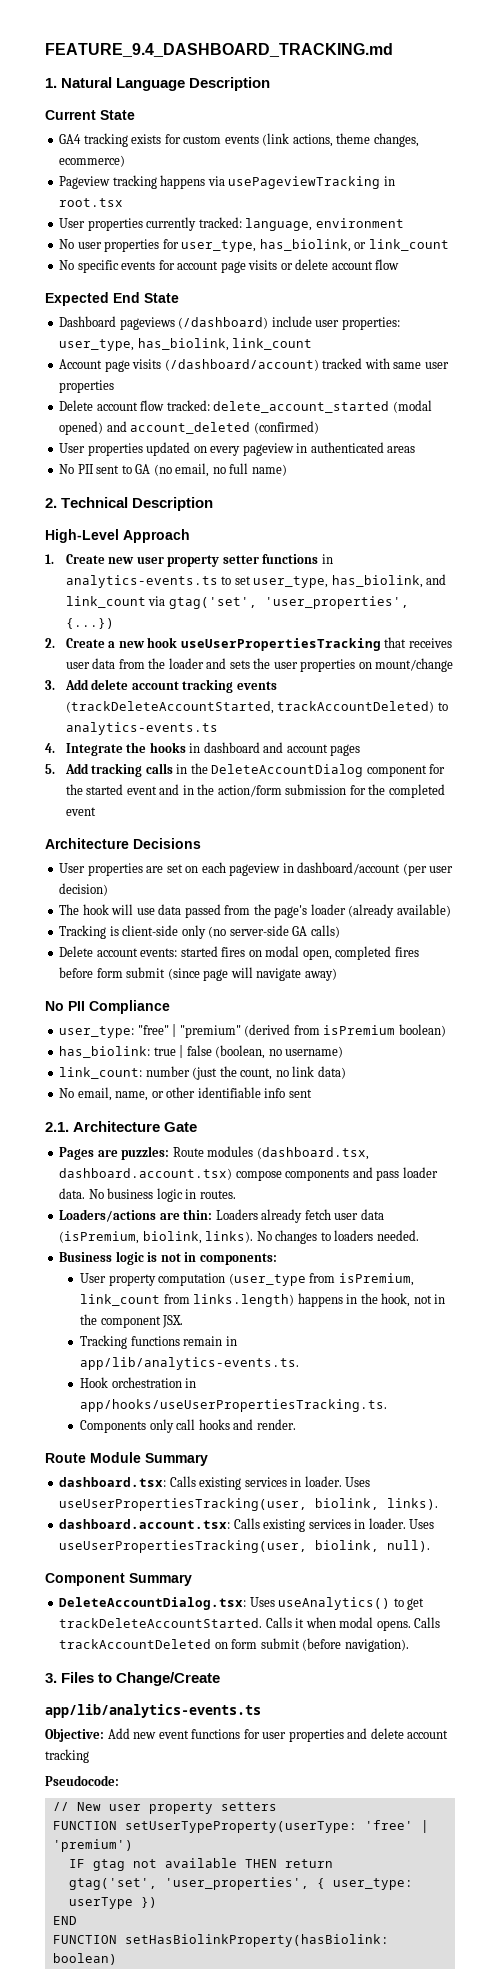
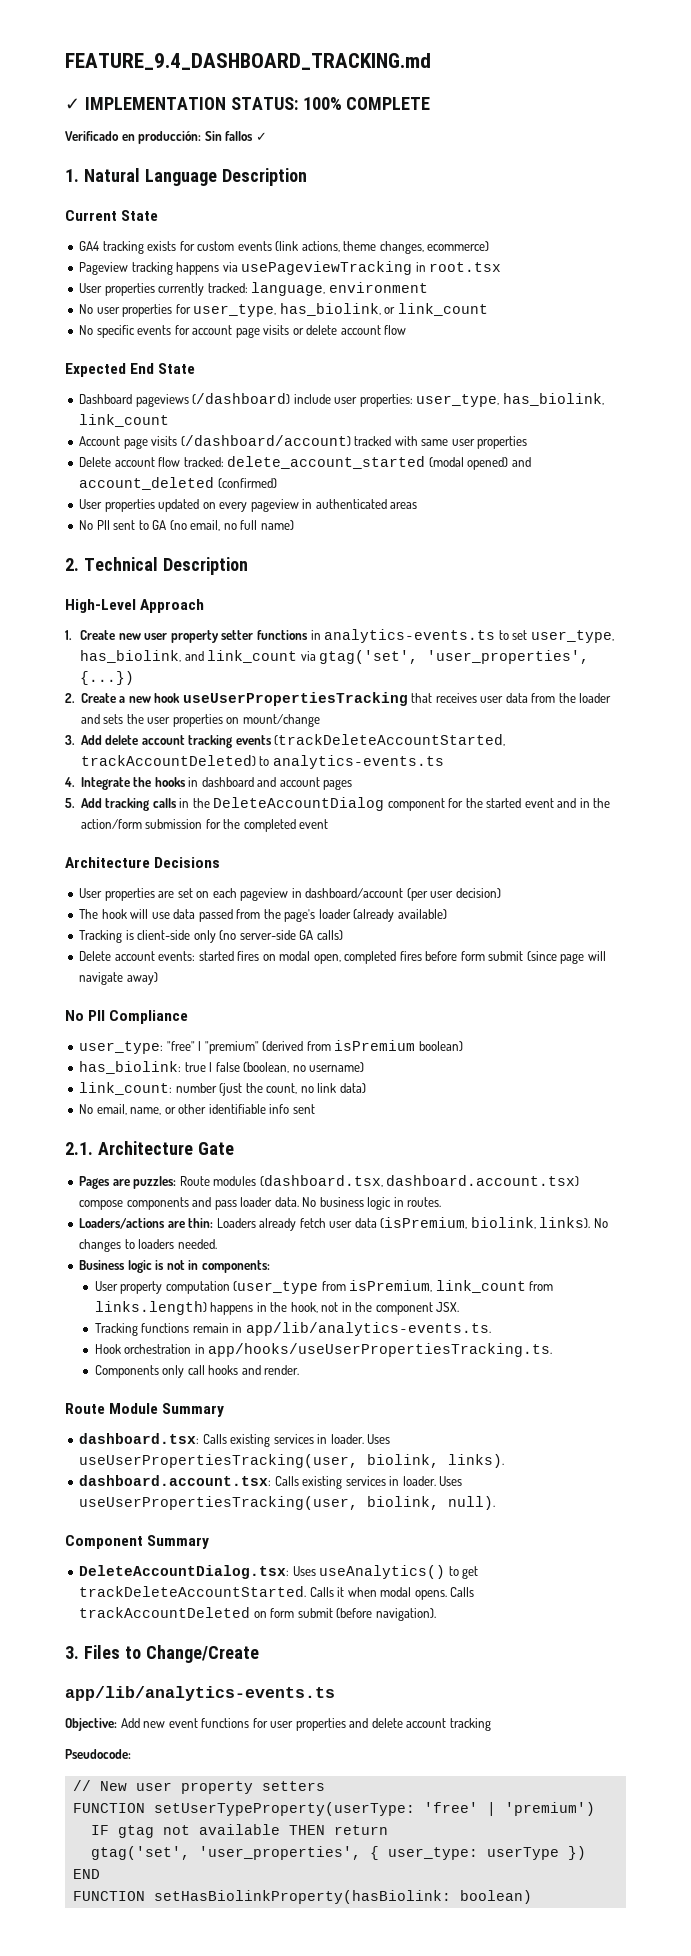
(393, 50) none -> [65,97,431,110] [65,131,267,144] // ✓ IMPLEMENTATION STATUS: 100% COMPLETE // Verificado en producción: Sin fallos ✓

